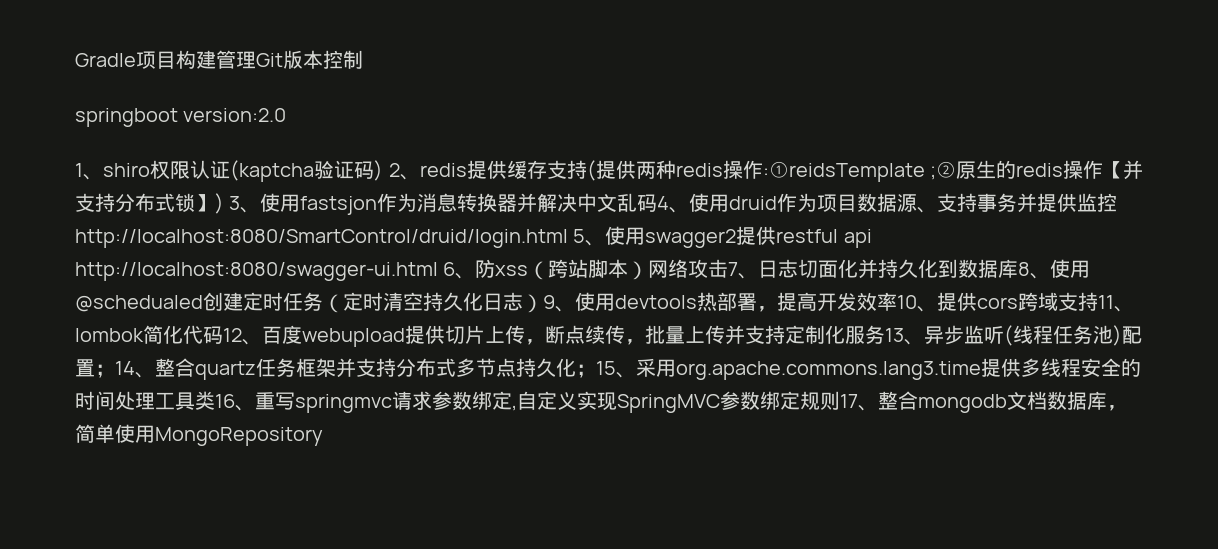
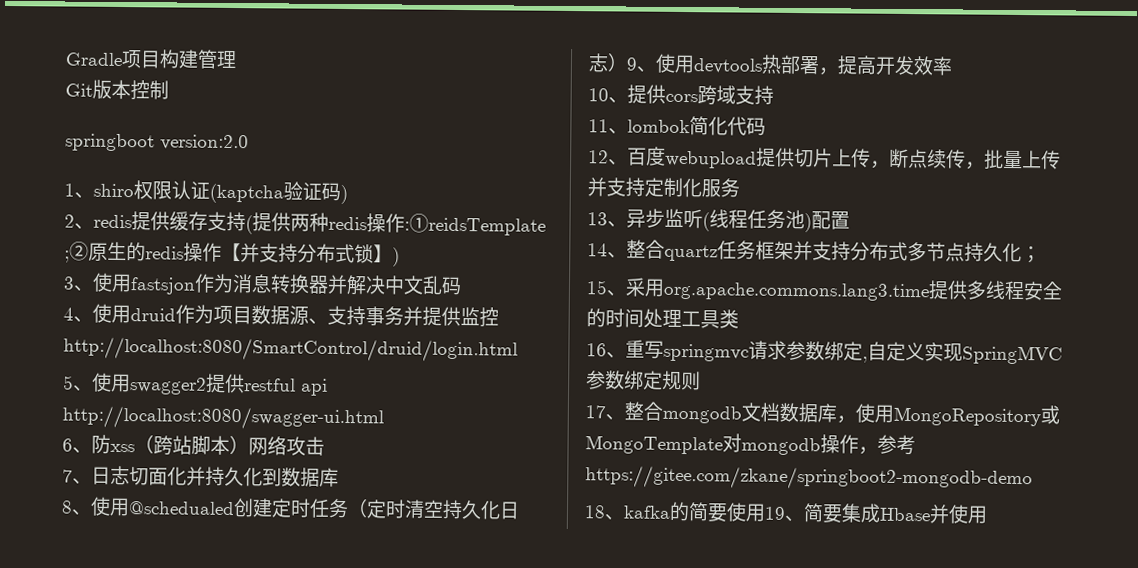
(256, 60) none -> (237, 59) //
(383, 170) none -> (348, 194) //
(224, 203) none -> (400, 257) //
(658, 203) none -> (462, 286) //
(568, 238) none -> (518, 349) //
(438, 271) none -> (384, 418) //
(729, 268) none -> (325, 446) //
(1019, 268) none -> (339, 477) //
(897, 301) none -> (953, 66) //
(1098, 301) none -> (774, 95) //
(223, 335) none -> (766, 126) //
(885, 334) none -> (740, 188) //
[95,364,115,378] ； -> (850, 220) //
(596, 371) none -> (1041, 255) //
(215, 400) none -> (739, 319) //
(840, 400) none -> (701, 381) //
[75,424,115,443] 简单 -> (856, 419) none
(323, 436) none -> [1040,405,1060,425] [585,433,916,456] [585,465,1033,492] [584,501,988,524] 或MongoTemplate对mongodb操作，参考https://gitee.com/zkane/springboot2-mongodb-demo // 18、kafka的简要使用19、简要集成Hbase并使用

